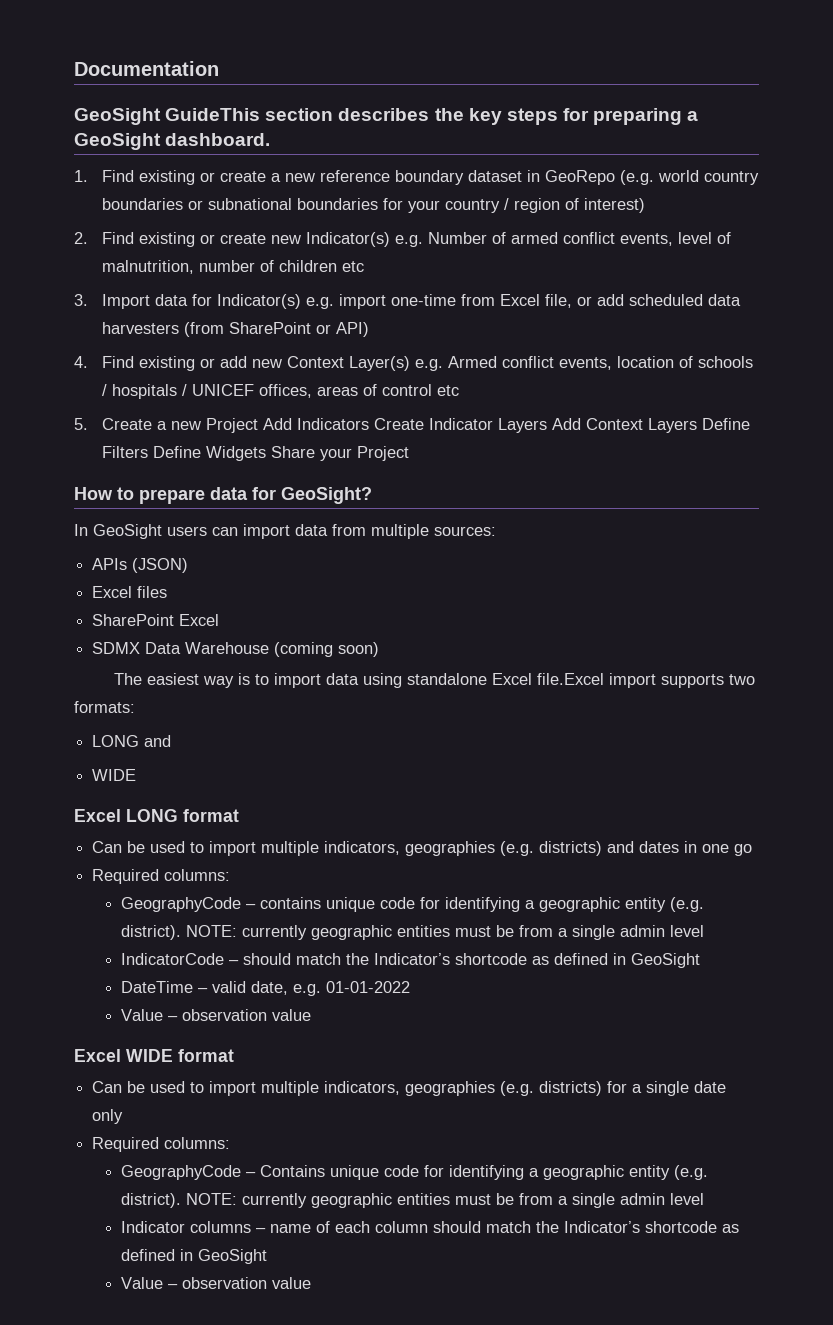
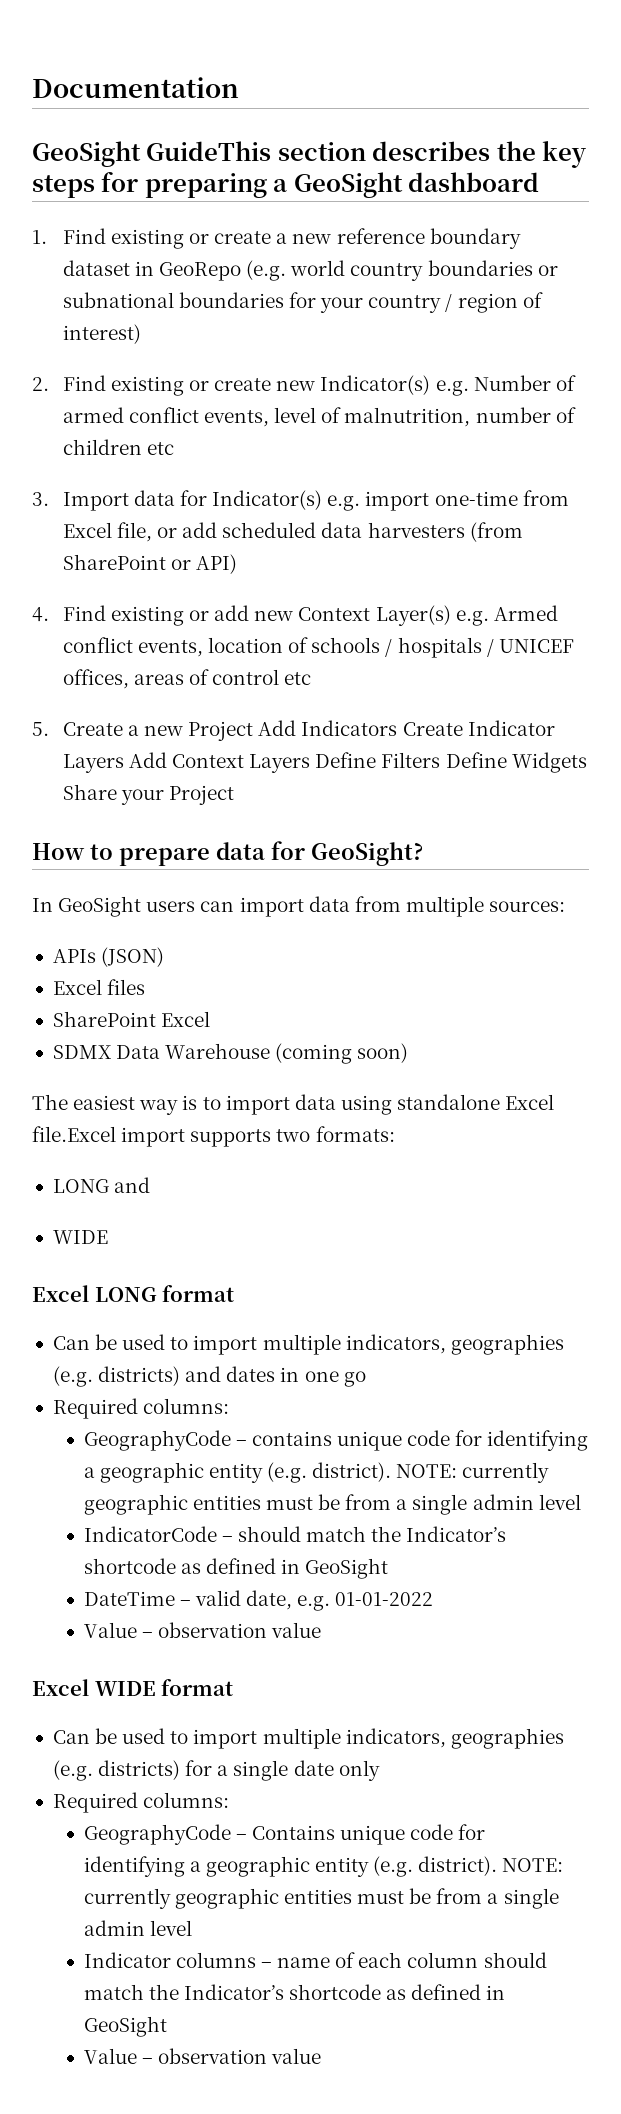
[165,133,271,146] dashboard. -> [408,172,540,192] dashboard

